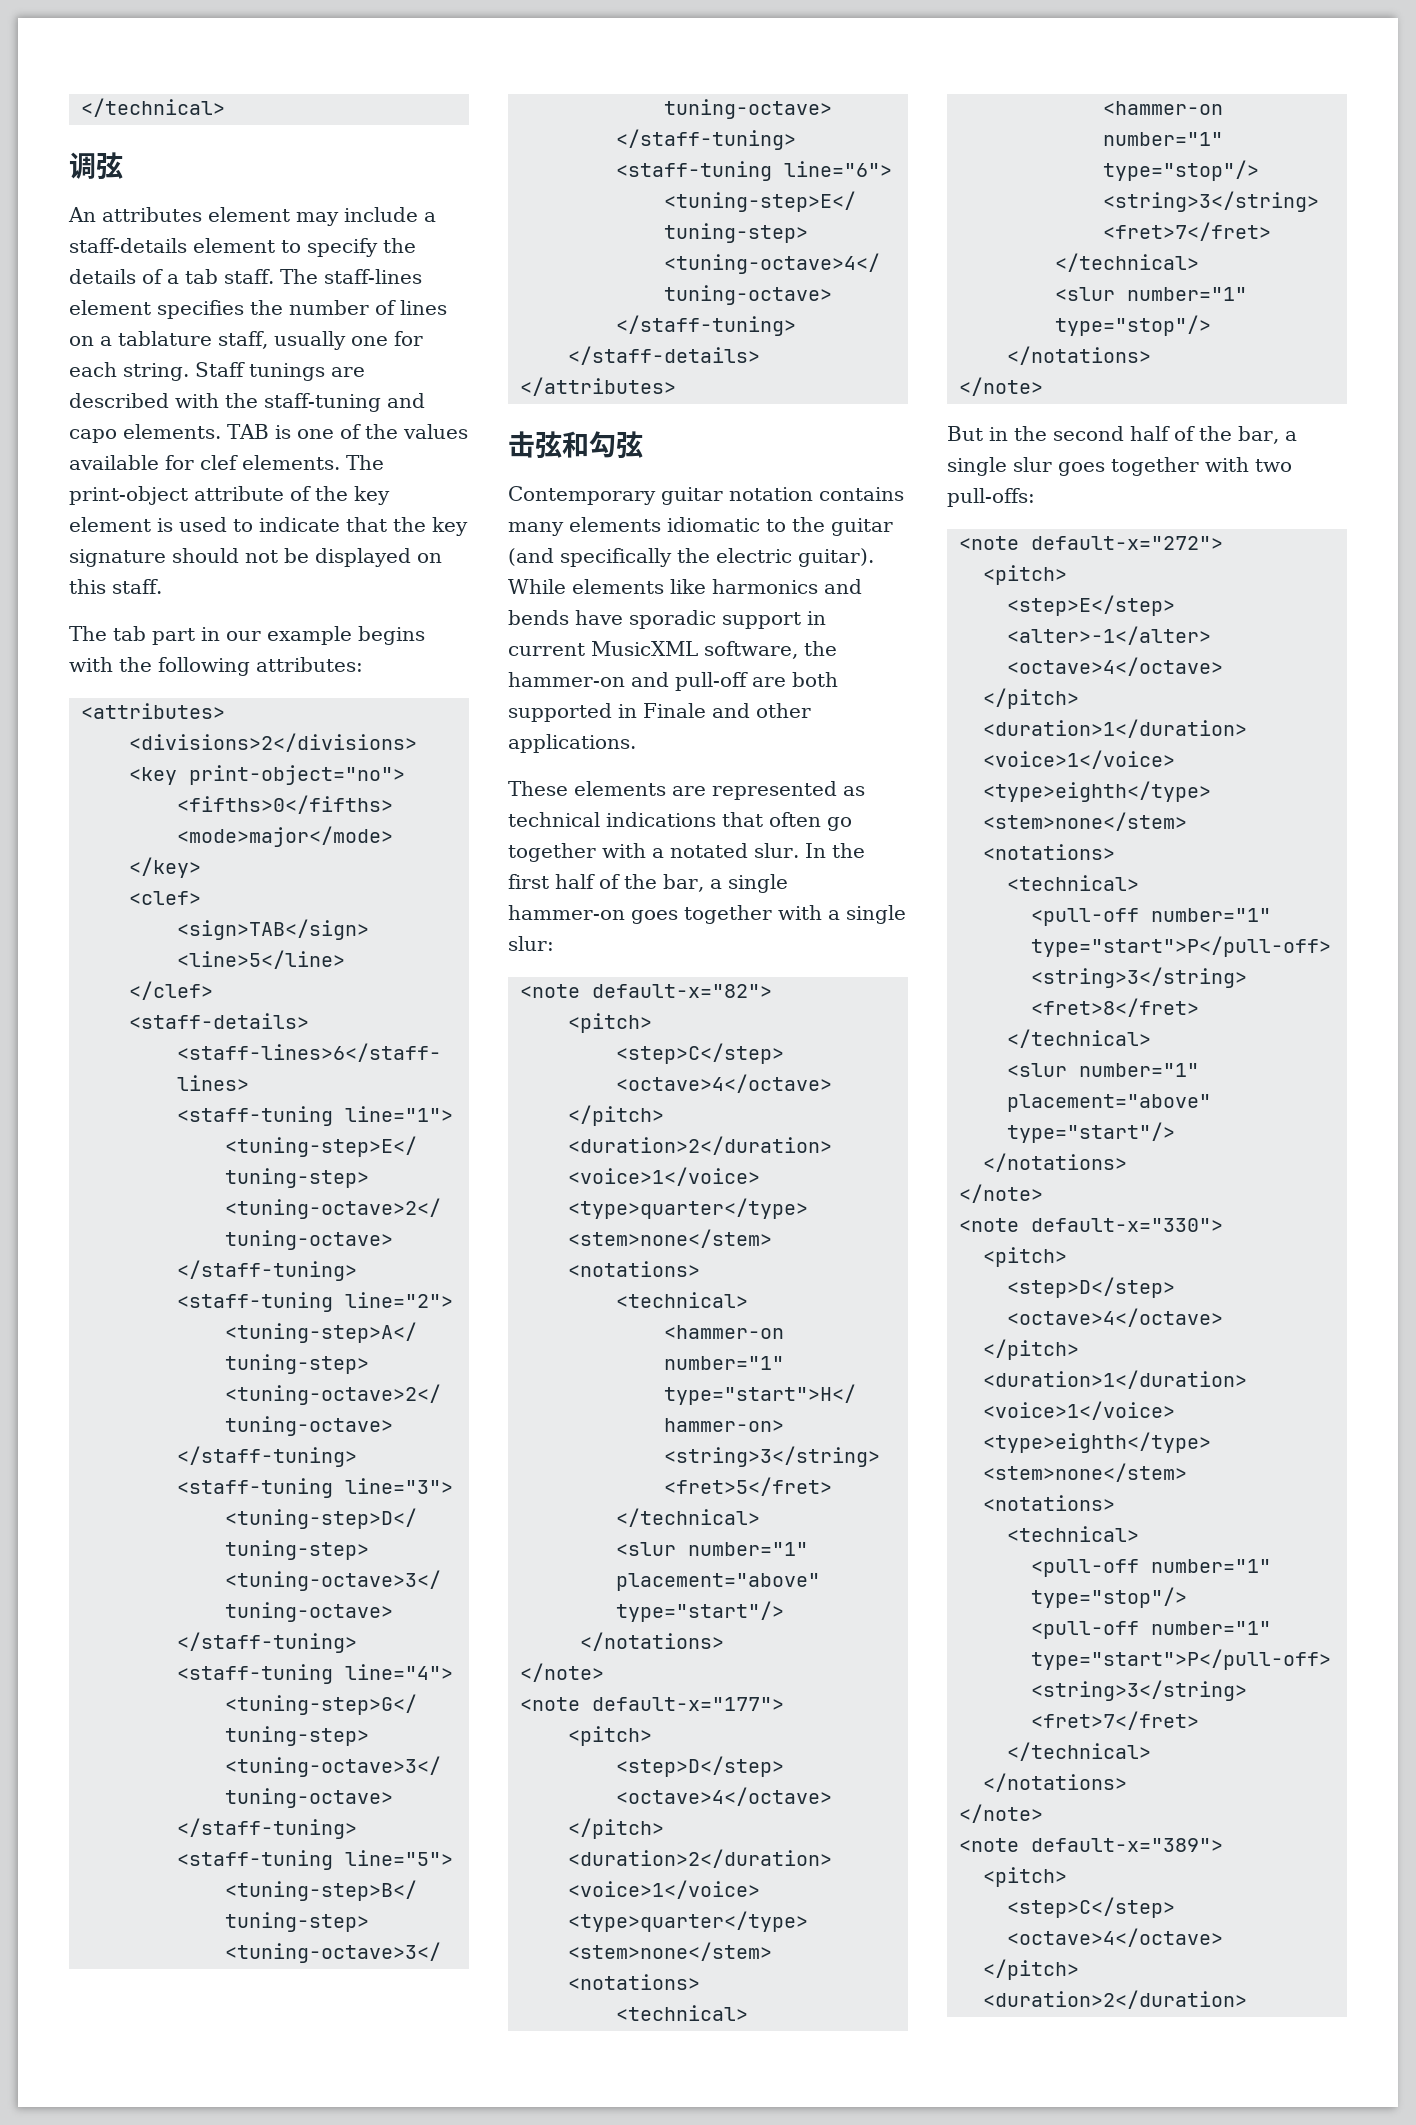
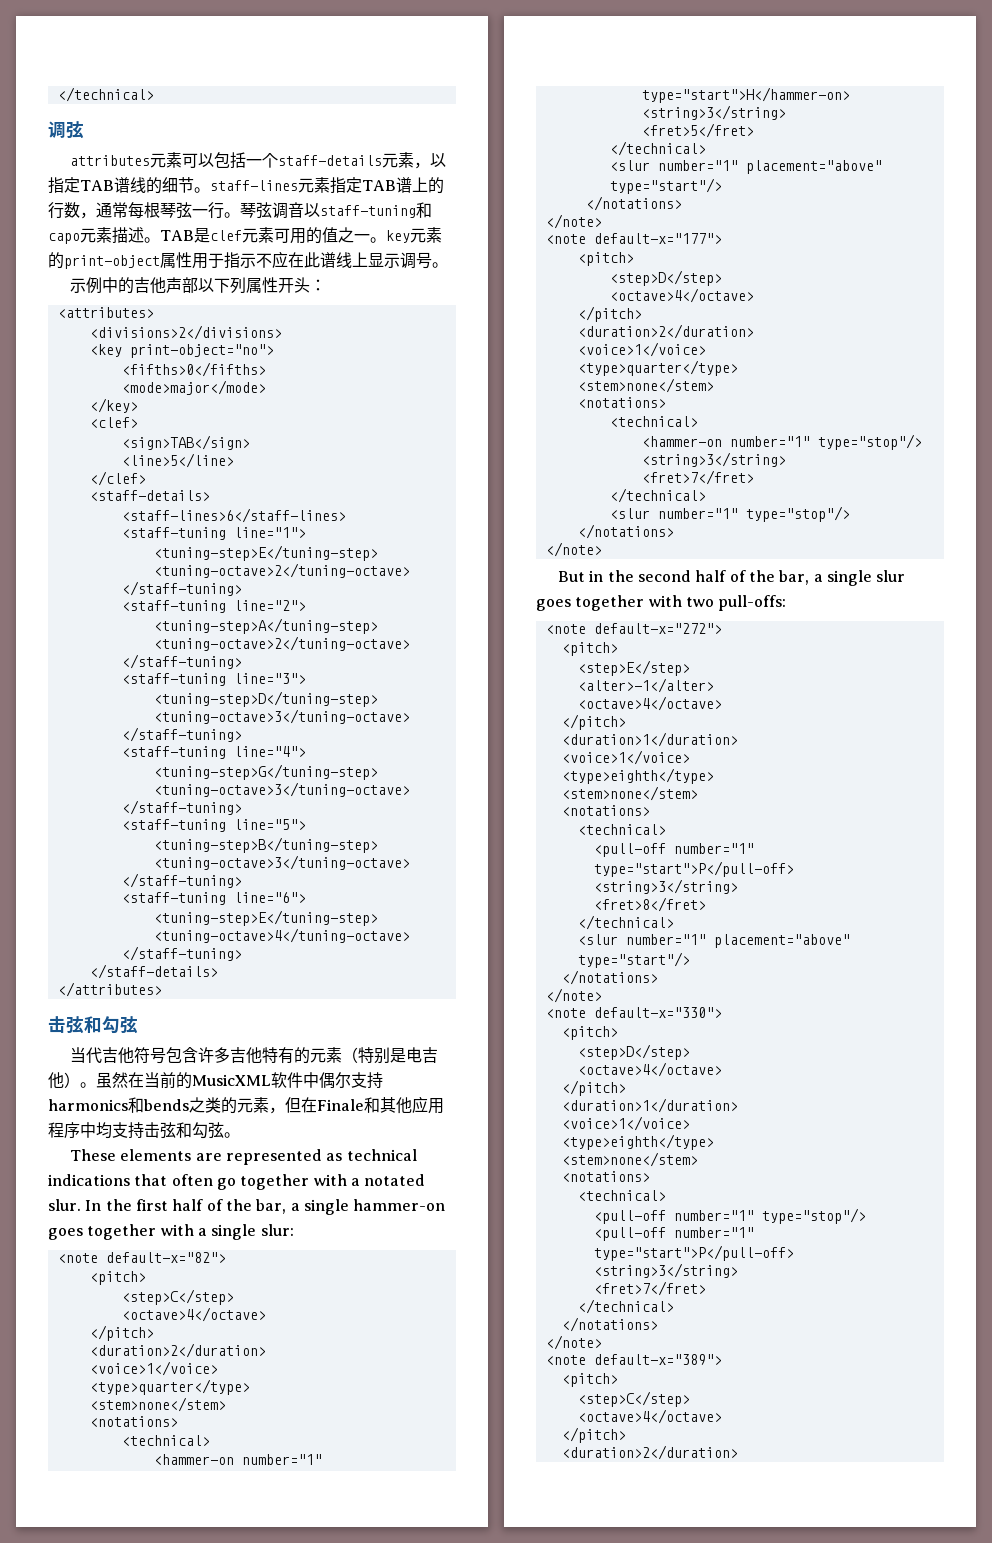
[68,207,436,226] [69,238,416,257] [69,269,422,284] [69,300,447,319] [69,331,423,350] [69,362,365,381] [69,393,425,412] [69,424,468,443] [69,455,384,470] [69,486,390,505] [69,517,468,536] [69,548,442,567] [69,579,162,594] [69,626,425,645] [69,657,363,676] An attributes element may include a staff-details element to specify the details of a tab staff. The staff-lines element specifies the number of lines on a tablature staff, usually one for each string. Staff tunings are described with the staff-tuning and capo elements. TAB is one of the values available for clef elements. The print-object attribute of the key element is used to indicate that the key signature should not be displayed on this staff. // The tab part in our example begins with the following attributes: -> [70,152,447,169] [48,177,444,194] [48,202,432,219] [48,227,442,244] [48,251,448,269] [70,277,327,294] attributes元素可以包括一个staff-details元素，以指定TAB谱线的细节。staff-lines元素指定TAB谱上的行数，通常每根琴弦一行。琴弦调音以staff-tuning和capo元素描述。TAB是clef元素可用的值之一。key元素的print-object属性用于指示不应在此谱线上显示调号。 // 示例中的吉他声部以下列属性开头：
[508,486,904,505] [508,517,893,536] [508,548,874,567] [508,579,862,594] [508,610,826,629] [508,641,837,659] [508,672,838,691] [508,703,811,722] [508,734,636,753] Contemporary guitar notation contains many elements idiomatic to the guitar (and specifically the electric guitar). While elements like harmonics and bends have sporadic support in current MusicXML software, the hammer-on and pull-off are both supported in Finale and other applications. -> [70,1047,439,1064] [48,1072,383,1089] [48,1096,444,1114] [48,1122,240,1139] 当代吉他符号包含许多吉他特有的元素（特别是电吉他）。虽然在当前的MusicXML软件中偶尔支持harmonics和bends之类的元素，但在Finale和其他应用程序中均支持击弦和勾弦。

